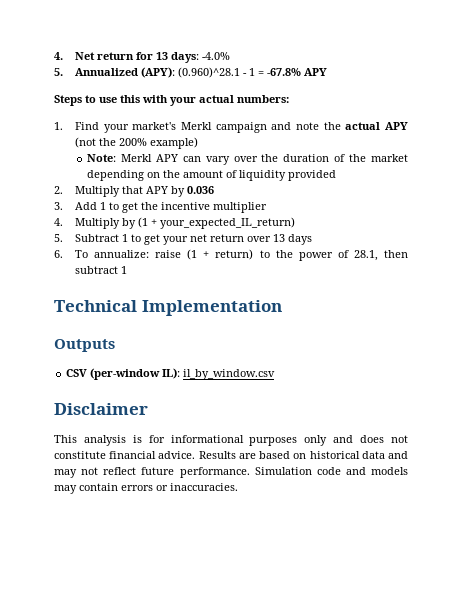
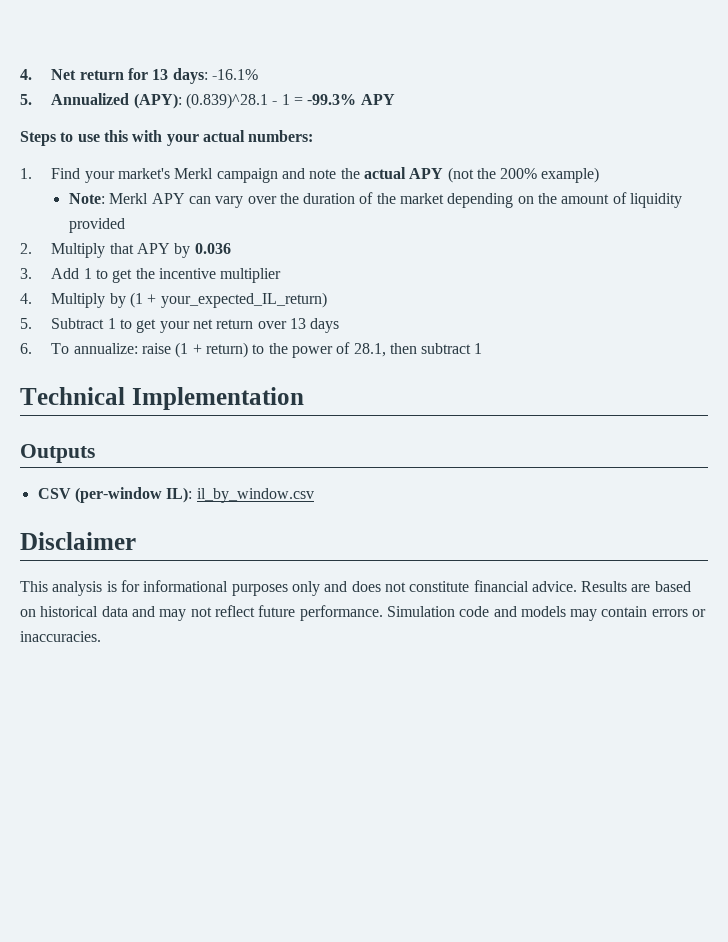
[202,52,231,60] -4.0% -> [211,69,258,80] -16.1%
[178,67,241,78] (0.960)^28.1 -> [185,93,268,109] (0.839)^28.1
[267,68,302,76] -67.8% -> [307,94,357,105] -99.3%

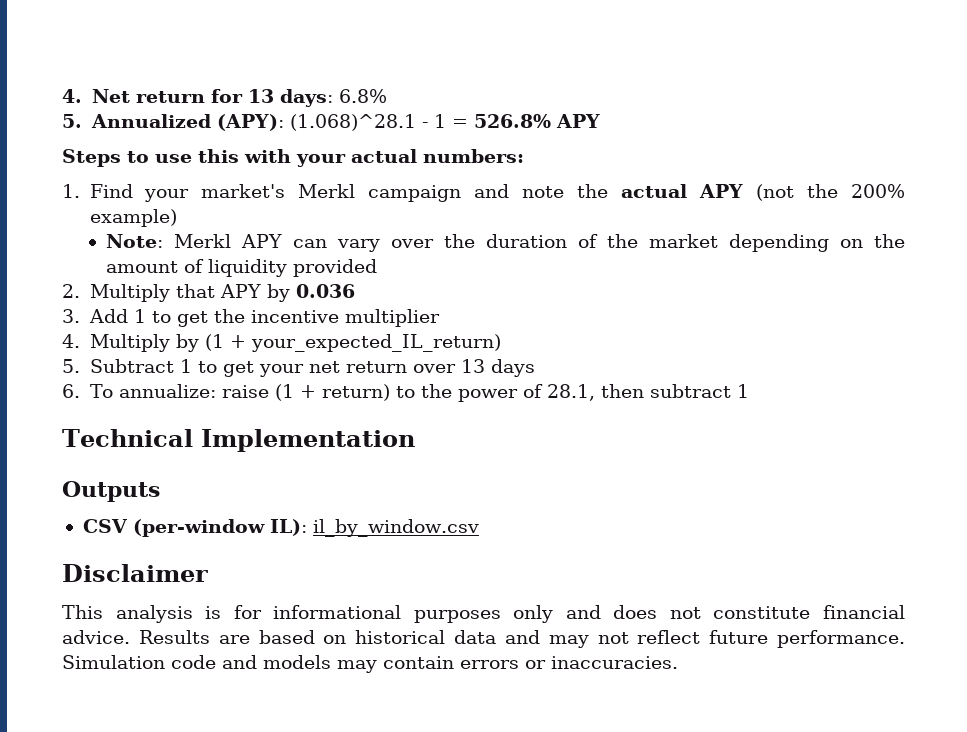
[211,69,258,80] -16.1% -> [338,89,387,103] 6.8%
[185,93,268,109] (0.839)^28.1 -> [289,114,416,131] (1.068)^28.1
[307,94,357,105] -99.3% -> [473,114,551,128] 526.8%

